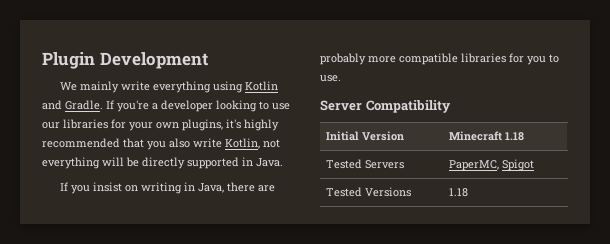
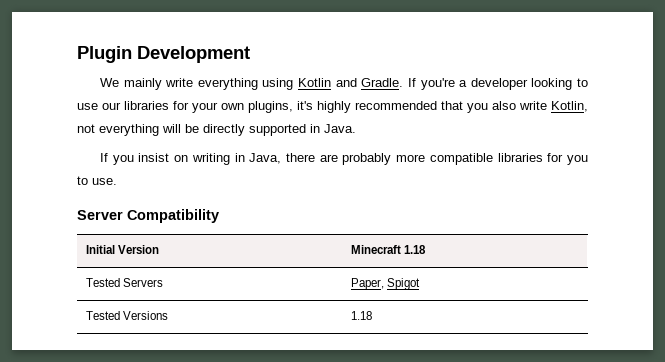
[448,160,499,171] PaperMC, -> [350,278,384,290] Paper,

